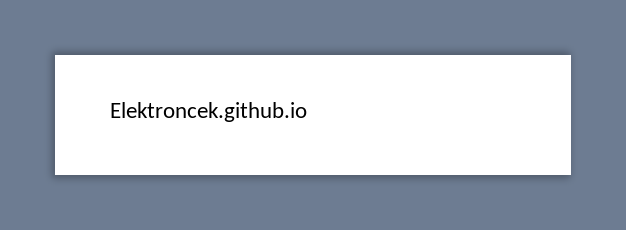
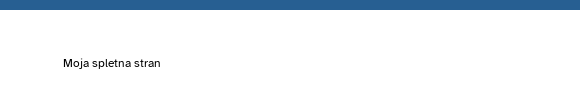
[110,102,307,122] Elektroncek.github.io -> [63,58,162,69] Moja spletna stran

